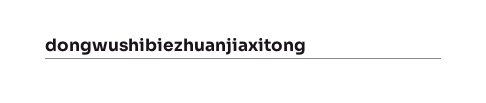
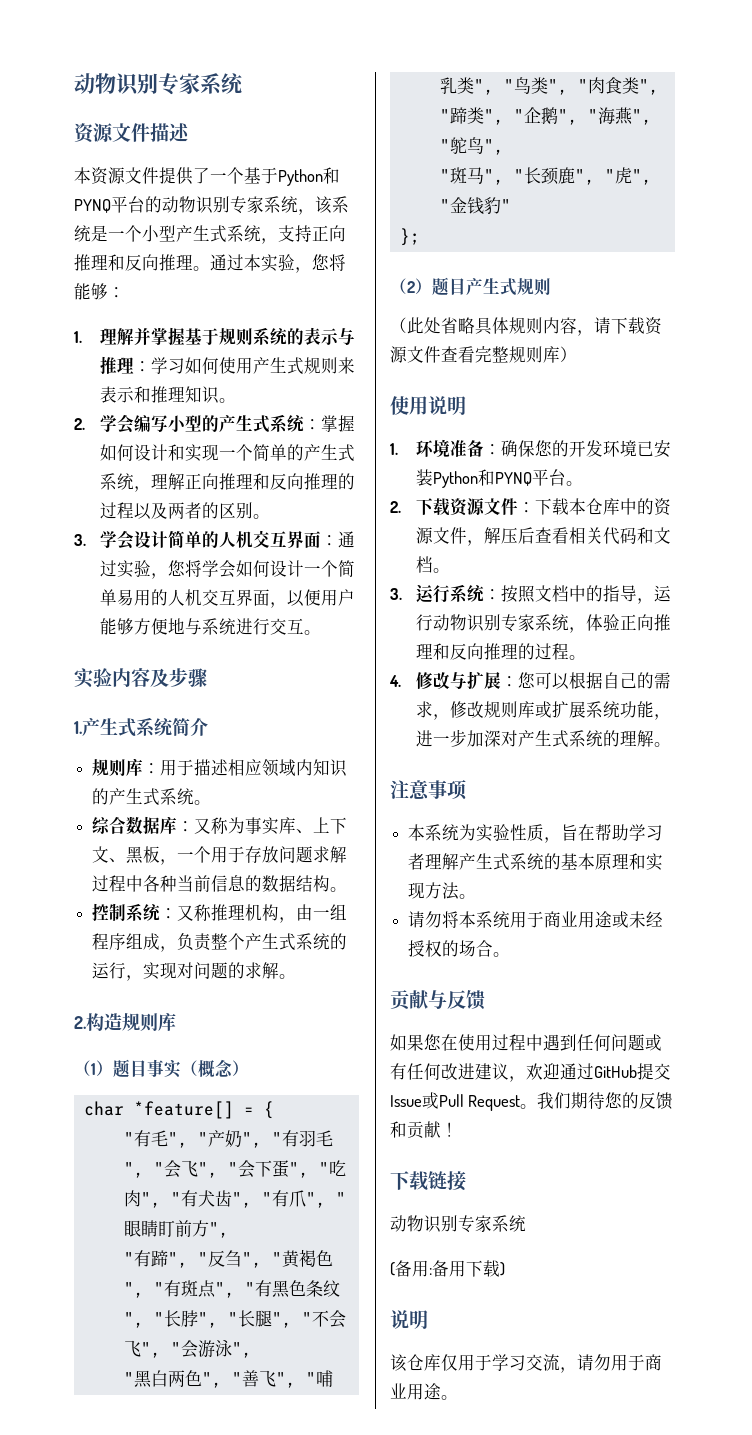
[45,37,306,55] dongwushibiezhuanjiaxitong -> [74,73,243,96] [74,123,190,143] [74,167,340,186] [74,196,349,215] [74,225,346,244] [74,254,346,273] [74,283,125,300] [74,327,356,346] [100,356,356,375] [100,386,237,404] [74,414,356,434] [100,444,356,462] [100,473,356,492] [100,502,271,520] [74,530,356,550] [100,560,356,579] [100,589,356,608] [100,618,322,635] [74,668,207,688] [74,717,208,737] [92,758,348,777] [92,788,212,806] [92,816,348,835] [92,846,348,865] [92,875,348,892] [92,903,348,923] [92,933,348,952] [92,962,297,981] [74,1012,176,1032] [74,1059,249,1078] [83,1101,274,1119] [123,1130,333,1148] [123,1160,346,1178] [123,1190,346,1208] [123,1220,229,1238] [123,1249,333,1268] [123,1280,340,1298] [123,1310,346,1328] [123,1340,252,1358] [123,1370,333,1388] [439,77,659,95] [439,107,652,125] [439,137,504,155] [439,167,652,185] [439,197,511,215] [399,228,420,246] [390,277,551,296] [390,317,662,336] [390,346,577,363] [390,396,466,415] [390,439,672,458] [416,469,584,488] [390,498,672,516] [416,527,672,546] [416,556,451,573] [390,584,672,604] [416,614,672,633] [416,643,587,660] [389,671,672,690] [416,701,672,720] [416,729,672,748] [390,780,467,800] [408,824,664,843] [408,853,664,871] [408,882,477,900] [408,911,664,928] [408,940,511,957] [390,990,485,1011] [390,1034,662,1051] [390,1063,671,1082] [390,1092,674,1111] [390,1121,458,1139] [390,1171,466,1191] [390,1215,526,1233] [390,1260,505,1277] [390,1310,428,1329] [390,1354,662,1373] [390,1383,458,1400] 动物识别专家系统 // 资源文件描述 // 本资源文件提供了一个基于Python和PYNQ平台的动物识别专家系统，该系统是一个小型产生式系统，支持正向推理和反向推理。通过本实验，您将能够： // 1.理解并掌握基于规则系统的表示与推理：学习如何使用产生式规则来表示和推理知识。 // 2.学会编写小型的产生式系统：掌握如何设计和实现一个简单的产生式系统，理解正向推理和反向推理的过程以及两者的区别。 // 3.学会设计简单的人机交互界面：通过实验，您将学会如何设计一个简单易用的人机交互界面，以便用户能够方便地与系统进行交互。 // 实验内容及步骤 // 1.产生式系统简介 // 规则库：用于描述相应领域内知识的产生式系统。 // 综合数据库：又称为事实库、上下文、黑板，一个用于存放问题求解过程中各种当前信息的数据结构。 // 控制系统：又称推理机构，由一组程序组成，负责整个产生式系统的运行，实现对问题的求解。 // 2.构造规则库 // （1）题目事实（概念） // char *feature[] = { // "有毛", "产奶", "有羽毛", "会飞", "会下蛋", "吃肉", "有犬齿", "有爪", "眼睛盯前方", // "有蹄", "反刍", "黄褐色", "有斑点", "有黑色条纹", "长脖", "长腿", "不会飞", "会游泳", // "黑白两色", "善飞", "哺乳类", "鸟类", "肉食类", "蹄类", "企鹅", "海燕", "鸵鸟", // "斑马", "长颈鹿", "虎", "金钱豹" // }; // （2）题目产生式规则 // （此处省略具体规则内容，请下载资源文件查看完整规则库） // 使用说明 // 1.环境准备：确保您的开发环境已安装Python和PYNQ平台。 // 2.下载资源文件：下载本仓库中的资源文件，解压后查看相关代码和文档。 // 3.运行系统：按照文档中的指导，运行动物识别专家系统，体验正向推理和反向推理的过程。 // 4.修改与扩展：您可以根据自己的需求，修改规则库或扩展系统功能，进一步加深对产生式系统的理解。 // 注意事项 // 本系统为实验性质，旨在帮助学习者理解产生式系统的基本原理和实现方法。 // 请勿将本系统用于商业用途或未经授权的场合。 // 贡献与反馈 // 如果您在使用过程中遇到任何问题或有任何改进建议，欢迎通过GitHub提交Issue或Pull Request。我们期待您的反馈和贡献！ // 下载链接 // 动物识别专家系统 // (备用:备用下载) // 说明 // 该仓库仅用于学习交流，请勿用于商业用途。

